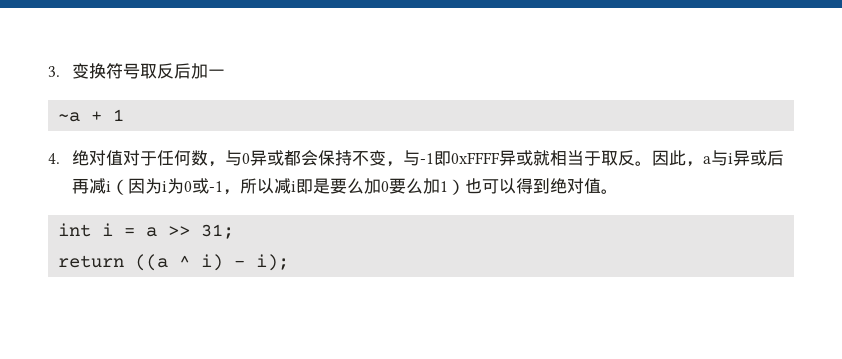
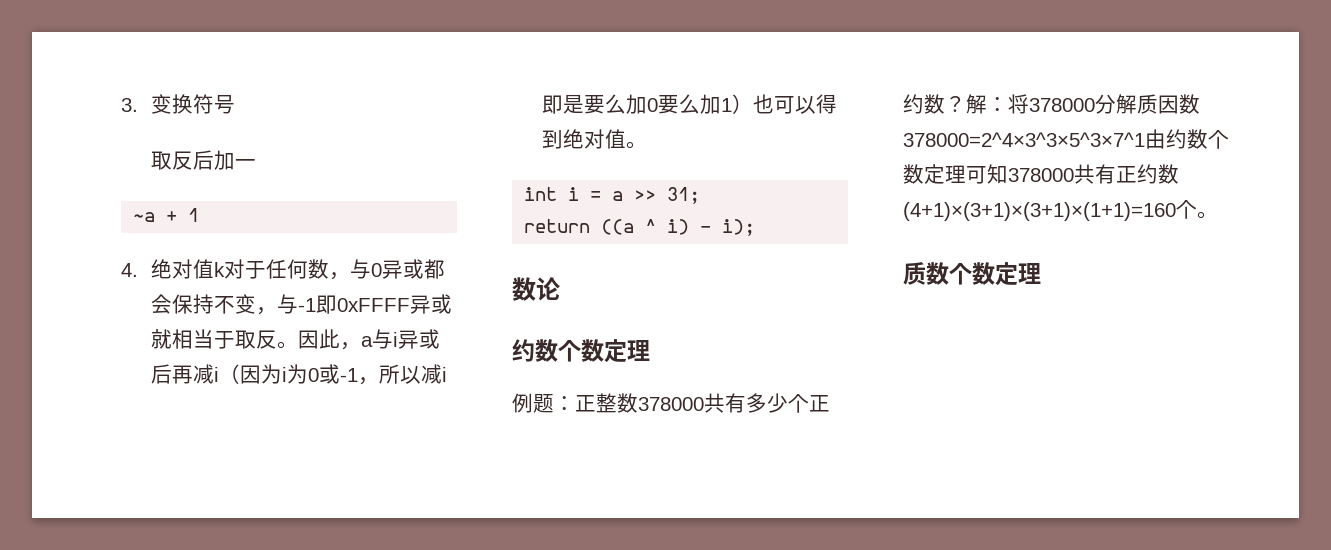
(140, 71) none -> (235, 104) //
(123, 158) none -> [213,262,225,277] k
(290, 262) none -> [512,277,560,301] [512,339,650,363] [512,393,830,413] [903,94,1200,114] [903,129,1229,149] [903,164,1179,184] [903,200,1218,221] [903,262,1041,286] // 数论 // 约数个数定理 // 例题：正整数378000共有多少个正约数？解：将378000分解质因数378000=2^4×3^3×5^3×7^1由约数个数定理可知378000共有正约数(4+1)×(3+1)×(3+1)×(1+1)=160个。 // 质数个数定理

